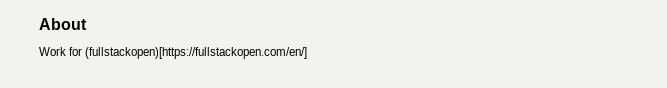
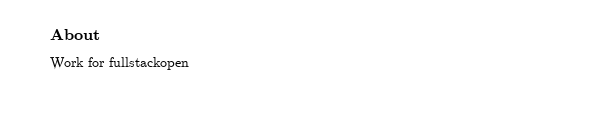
[85,47,308,59] (fullstackopen)[https://fullstackopen.com/en/] -> [109,57,189,70] fullstackopen

